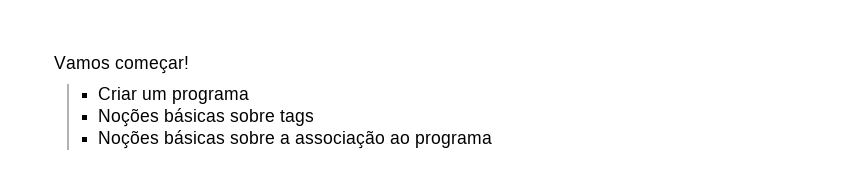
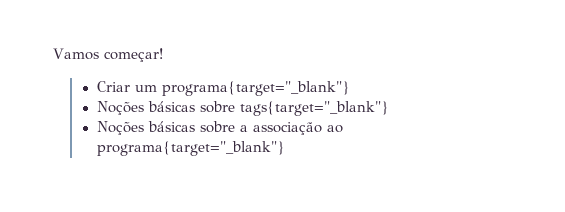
[172,89,250,104] [98,108,315,127] programa // Noções básicas sobre tags -> [161,81,350,96] [96,101,389,116] programa{target="_blank"} // Noções básicas sobre tags{target="_blank"}
[415,133,493,148] programa -> [96,141,285,156] programa{target="_blank"}

